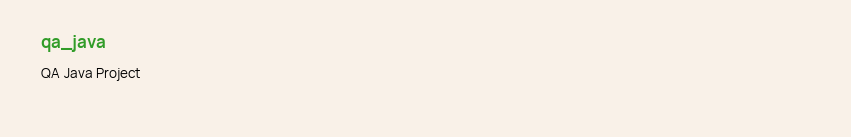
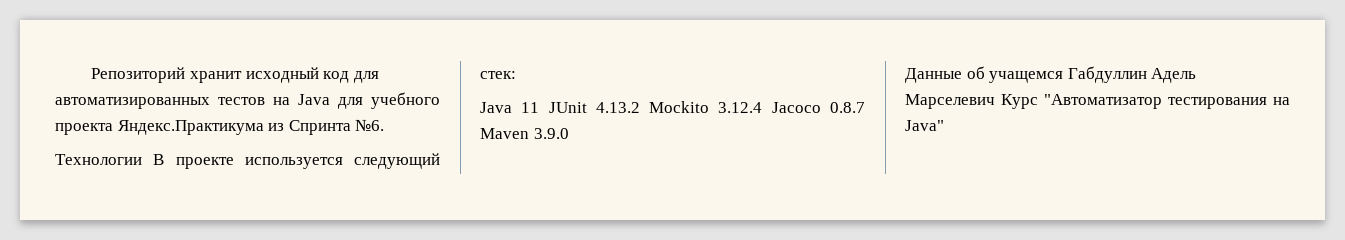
[41,35,106,52] [41,68,141,81] qa_java // QA Java Project -> [91,67,379,83] [55,92,440,109] [55,119,385,135] [55,153,440,169] [480,71,516,79] [480,101,865,113] [480,128,569,139] [905,66,1197,83] [905,94,1290,109] [905,120,944,131] Репозиторий хранит исходный код для автоматизированных тестов на Java для учебного проекта Яндекс.Практикума из Спринта №6. // Технологии В проекте используется следующий стек: // Java 11 JUnit 4.13.2 Mockito 3.12.4 Jacoco 0.8.7 Maven 3.9.0 // Данные об учащемся Габдуллин Адель Марселевич Курс "Автоматизатор тестирования на Java"

